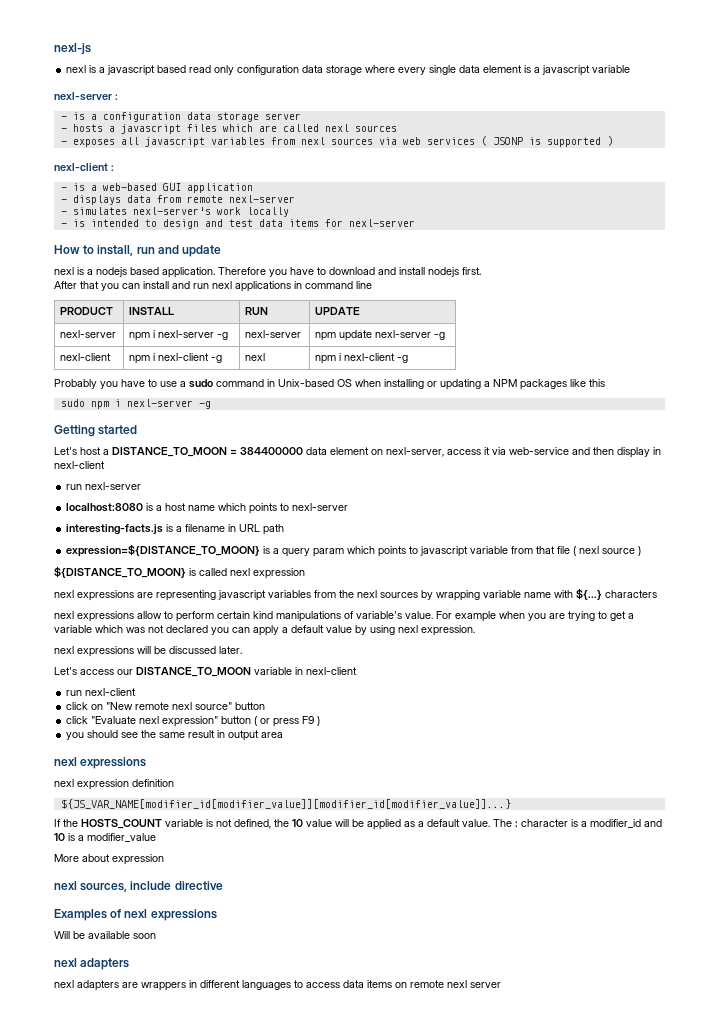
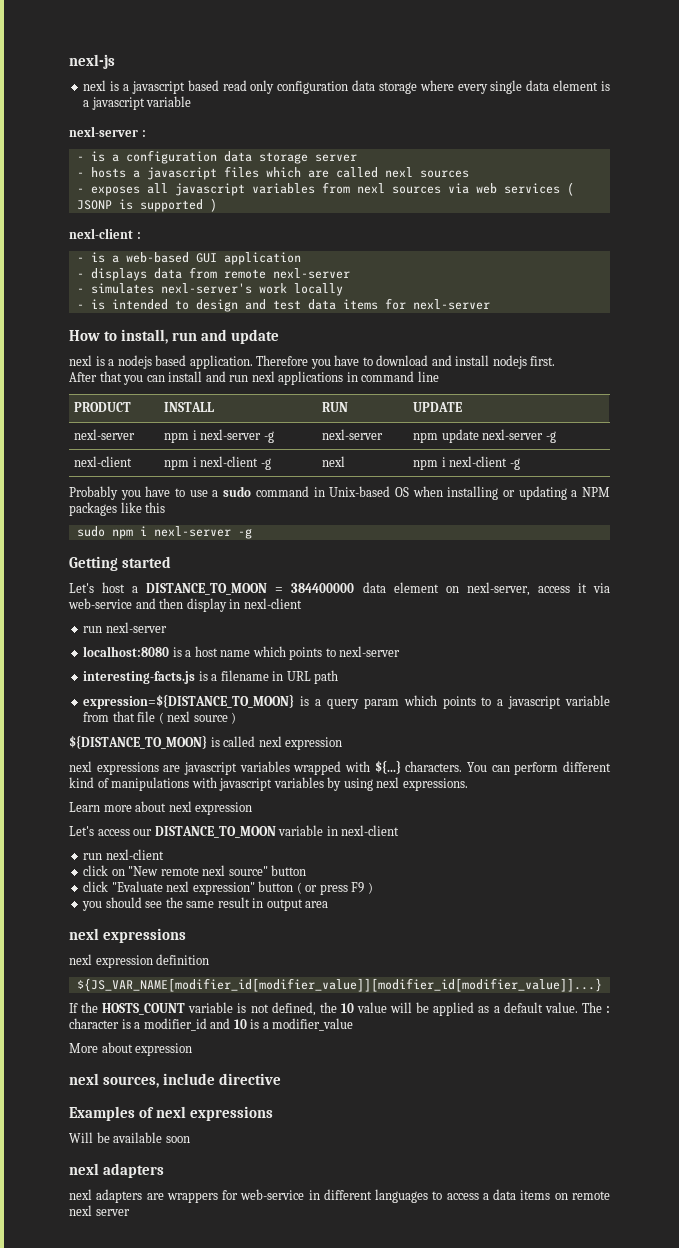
(419, 550) none -> [497,699,504,706] a
[156,588,657,601] [54,611,634,622] [54,625,475,636] [54,646,242,657] representing javascript variables from the nexl sources by wrapping variable name with ${...} characters // nexl expressions allow to perform certain kind manipulations of variable's value. For example when you are trying to get a variable which was not declared you can apply a default value by using nexl expression. // nexl expressions will be discussed later. -> [184,760,612,775] [69,777,468,791] [69,801,253,815] javascript variables wrapped with ${...} characters. You can perform different kind of manipulations with javascript variables by using nexl expressions. // Learn more about nexl expression
(186, 986) none -> [222,1189,305,1200] for web-service
(340, 985) none -> [482,1193,489,1200] a

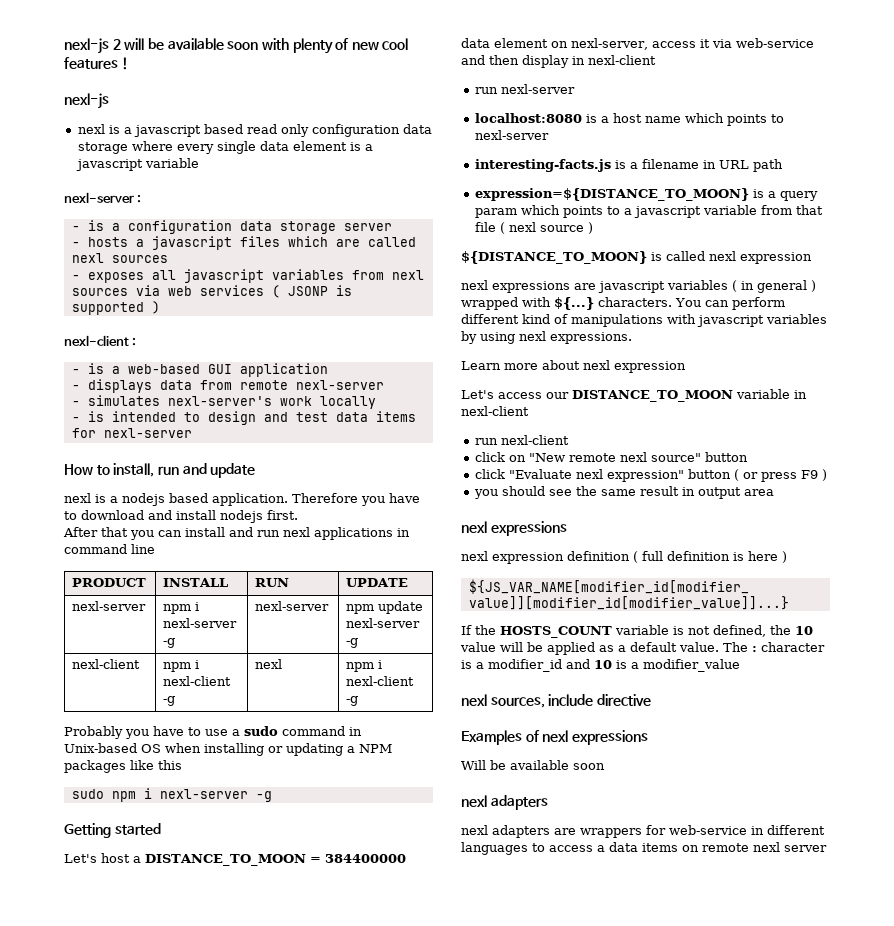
[69,54,115,69] nexl-js -> [64,38,409,54] [64,57,128,70] [64,93,109,109] nexl-js 2 will be available soon with plenty of new cool features ! // nexl-js
(290, 766) none -> [732,280,816,293] ( in general )
(210, 959) none -> [633,551,787,563] ( full definition is here )
[69,1042,193,1056] // More about expression -> (740, 665) none

